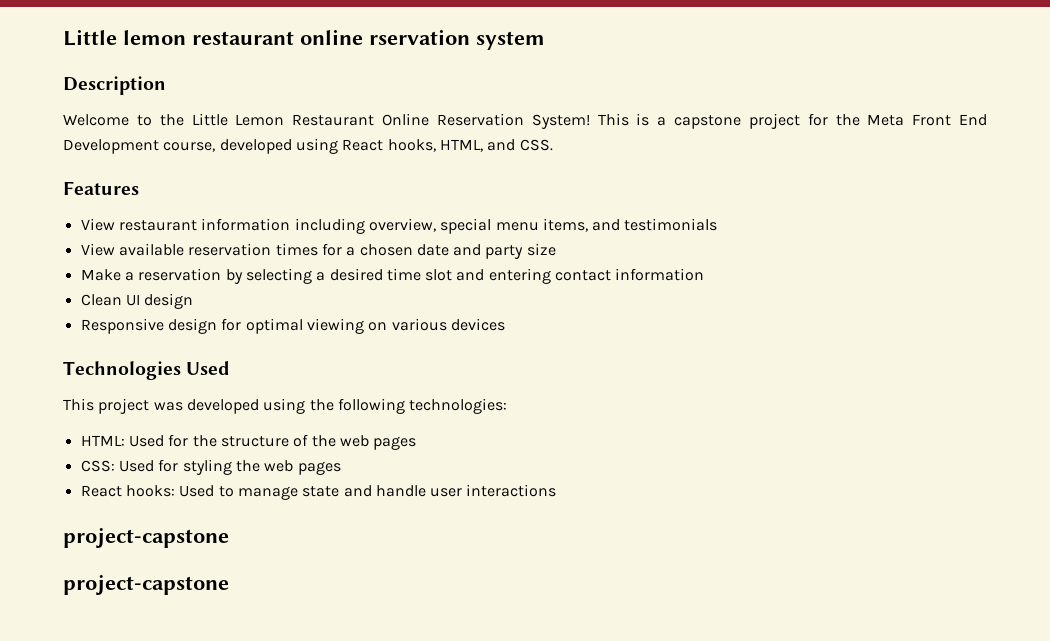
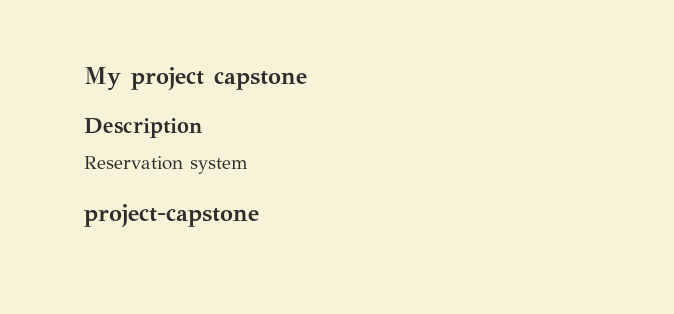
[63,29,545,50] [63,76,166,95] [63,113,988,129] [63,138,553,154] [63,181,139,195] [80,218,718,234] [80,243,556,259] [80,268,705,284] [80,293,194,309] [80,318,505,334] [63,361,231,380] [63,398,508,414] [80,434,417,450] [80,459,341,475] [80,484,557,500] [63,527,229,548] [63,574,229,595] Little lemon restaurant online rservation system // Description // Welcome to the Little Lemon Restaurant Online Reservation System! This is a capstone project for the Meta Front End Development course, developed using React hooks, HTML, and CSS. // Features // View restaurant information including overview, special menu items, and testimonials // View available reservation times for a chosen date and party size // Make a reservation by selecting a desired time slot and entering contact information // Clean UI design // Responsive design for optimal viewing on various devices // Technologies Used // This project was developed using the following technologies: // HTML: Used for the structure of the web pages // CSS: Used for styling the web pages // React hooks: Used to manage state and handle user interactions // project-capstone // project-capstone -> [84,67,307,91] [84,118,203,138] [84,156,248,174] [84,204,259,227] My project capstone // Description // Reservation system // project-capstone

